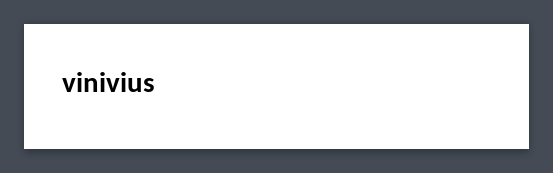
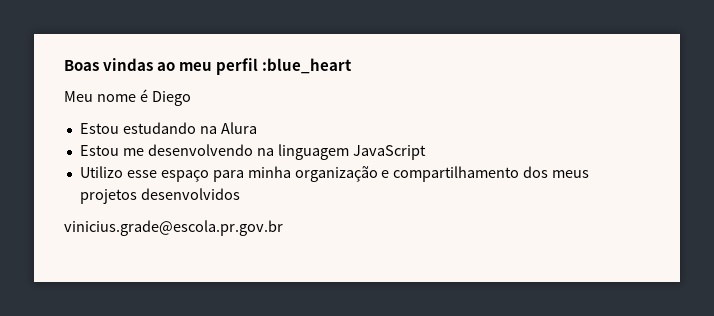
[62,72,155,92] vinivius -> [64,58,353,75] [64,89,191,106] [79,122,257,134] [79,144,426,160] [79,166,590,182] [79,188,240,204] [64,220,283,236] Boas vindas ao meu perfil :blue_heart // Meu nome é Diego // Estou estudando na Alura // Estou me desenvolvendo na linguagem JavaScript // Utilizo esse espaço para minha organização e compartilhamento dos meus projetos desenvolvidos // vinicius.grade@escola.pr.gov.br

